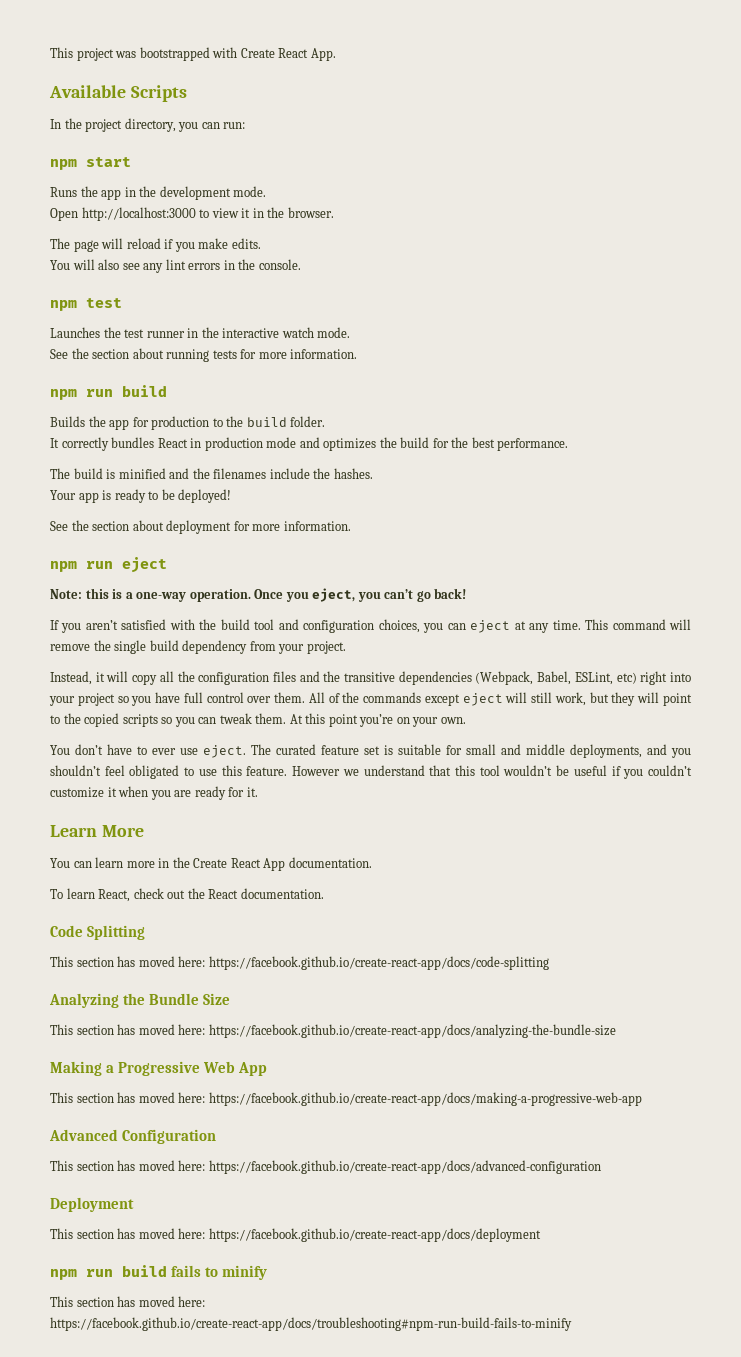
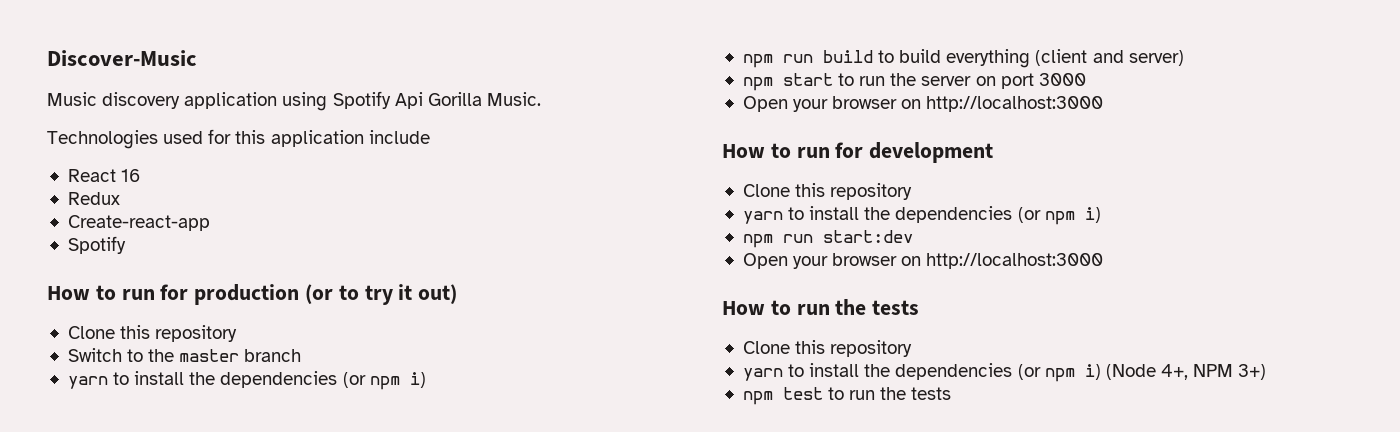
[50,47,336,61] [49,85,187,102] [50,118,246,132] [50,157,131,170] [50,186,267,200] [50,207,334,221] [50,238,261,252] [50,259,301,273] [50,298,122,311] [50,327,351,338] [50,348,358,362] [50,385,167,400] [50,416,326,430] [50,437,569,451] [50,468,373,479] [50,489,232,503] [50,520,351,534] [50,557,167,573] [50,588,467,602] [50,619,691,633] [50,640,346,654] [50,671,691,685] [49,692,693,706] [50,713,466,727] [50,744,691,758] [50,765,692,779] [50,786,258,800] [50,825,144,837] [50,857,372,871] [50,888,324,902] [50,925,146,940] [50,956,549,970] [49,993,231,1008] [50,1024,616,1038] [50,1061,268,1076] [50,1092,642,1106] [49,1129,217,1144] [50,1160,601,1174] [50,1197,134,1212] [50,1228,541,1242] [50,1265,268,1280] [50,1296,206,1307] [50,1317,572,1331] This project was bootstrapped with Create React App. // Available Scripts // In the project directory, you can run: // npm start // Runs the app in the development mode. // Open http://localhost:3000 to view it in the browser. // The page will reload if you make edits. // You will also see any lint errors in the console. // npm test // Launches the test runner in the interactive watch mode. // See the section about running tests for more information. // npm run build // Builds the app for production to the build folder. // It correctly bundles React in production mode and optimizes the build for the best performance. // The build is minified and the filenames include the hashes. // Your app is ready to be deployed! // See the section about deployment for more information. // npm run eject // Note: this is a one-way operation. Once you eject, you can’t go back! // If you aren’t satisfied with the build tool and configuration choices, you can eject at any time. This command will remove the single build dependency from your project. // Instead, it will copy all the configuration files and the transitive dependencies (Webpack, Babel, ESLint, etc) right into your project so you have full control over them. All of the commands except eject will still work, but they will point to the copied scripts so you can tweak them. At this point you’re on your own. // You don’t have to ever use eject. The curated feature set is suitable for small and middle deployments, and you shouldn’t feel obligated to use this feature. However we understand that this tool wouldn’t be useful if you couldn’t customize it when you are ready for it. // Learn More // You can learn more in the Create React App documentation. // To learn React, check out the React documentation. // Code Splitting // This section has moved here: https://facebook.github.io/create-react-app/docs/code-splitting // Analyzing the Bundle Size // This section has moved here: https://facebook.github.io/create-react-app/docs/analyzing-the-bundle-size // Making a Progressive Web App // This section has moved here: https://facebook.github.io/create-react-app/docs/making-a-progressive-web-app // Advanced Configuration // This section has moved here: https://facebook.github.io/create-react-app/docs/advanced-configuration // Deployment // This section has moved here: https://facebook.github.io/create-react-app/docs/deployment // npm run build fails to minify // This section has moved here: https://facebook.github.io/create-react-app/docs/troubleshooting#npm-run-build-fails-to-minify -> [47,50,197,66] [47,91,541,111] [47,129,430,149] [67,169,141,182] [67,192,120,205] [67,215,210,231] [67,236,126,254] [47,284,458,305] [67,325,238,342] [67,348,302,362] [67,371,426,390] [742,49,1184,68] [742,73,1086,91] [742,96,1104,112] [722,142,994,163] [742,183,913,200] [742,206,1101,225] [742,230,913,248] [742,253,1104,269] [722,299,920,315] [742,340,913,357] [742,363,1267,382] [742,387,952,405] Discover-Music // Music discovery application using Spotify Api Gorilla Music. // Technologies used for this application include // React 16 // Redux // Create-react-app // Spotify // How to run for production (or to try it out) // Clone this repository // Switch to the master branch // yarn to install the dependencies (or npm i) // npm run build to build everything (client and server) // npm start to run the server on port 3000 // Open your browser on http://localhost:3000 // How to run for development // Clone this repository // yarn to install the dependencies (or npm i) // npm run start:dev // Open your browser on http://localhost:3000 // How to run the tests // Clone this repository // yarn to install the dependencies (or npm i) (Node 4+, NPM 3+) // npm test to run the tests

